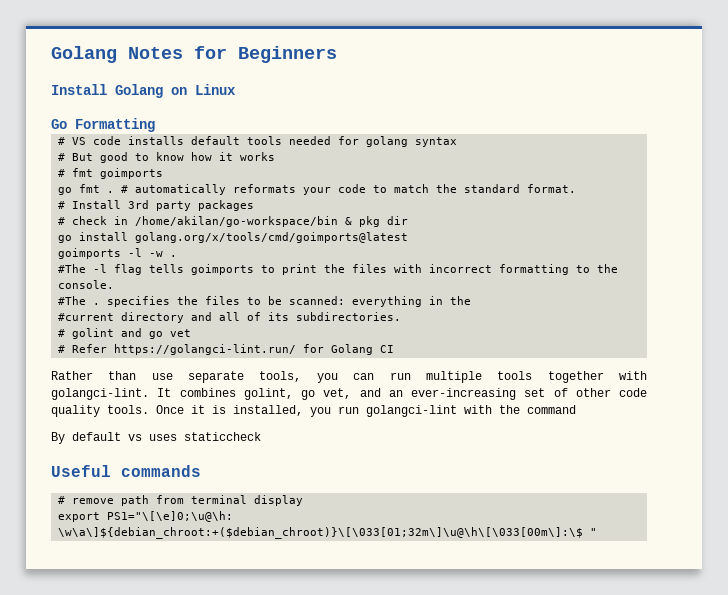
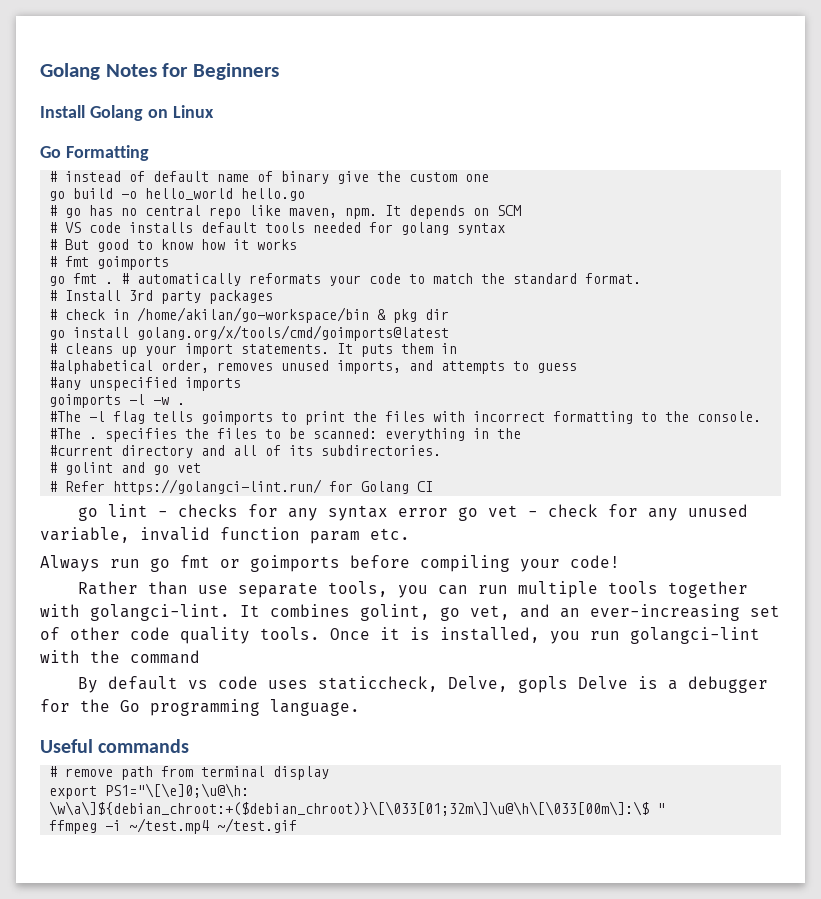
(155, 125) none -> [49,171,490,184] [49,188,306,201] [49,205,522,219] // # instead of default name of binary give the custom one // go build -o hello_world hello.go // # go has no central repo like maven, npm. It depends on SCM
(409, 237) none -> [49,343,458,357] [49,360,578,374] [49,377,242,391] // # cleans up your import statements. It puts them in // #alphabetical order, removes unused imports, and attempts to guess // #any unspecified imports
(395, 349) none -> [77,504,748,521] [40,527,410,544] [40,555,620,572] // go lint - checks for any syntax error go vet - check for any unused variable, invalid function param etc. // Always run go fmt or goimports before compiling your code!
[149,432,261,441] uses staticcheck -> [217,676,768,693] [40,699,360,716] code uses staticcheck, Delve, gopls Delve is a debugger for the Go programming language.
(598, 532) none -> [49,818,298,834] // ffmpeg -i ~/test.mp4 ~/test.gif

